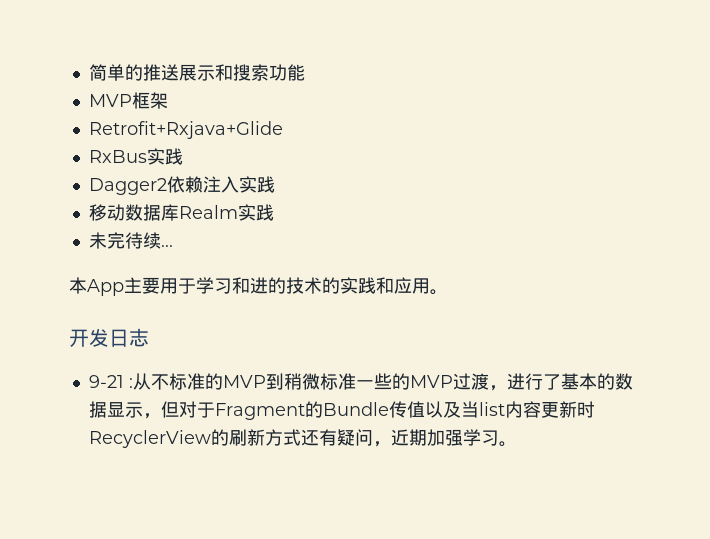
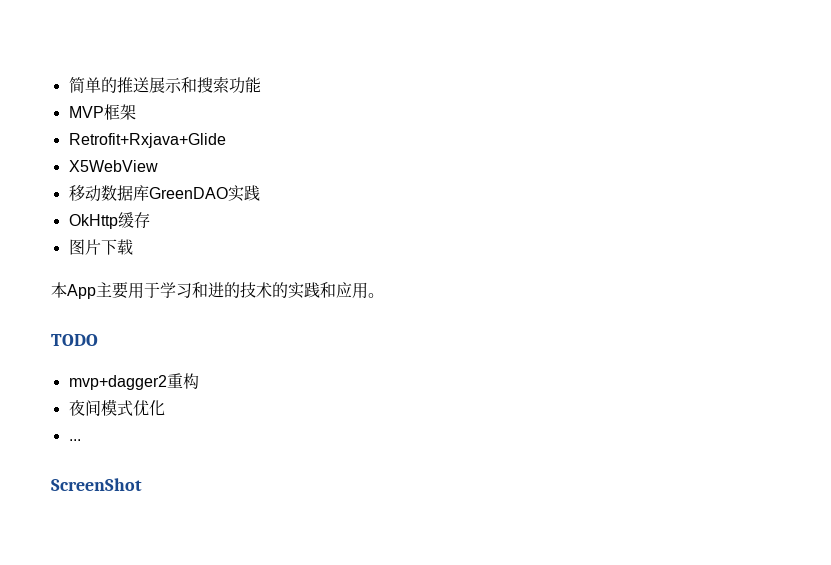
[88,148,183,165] [88,176,275,195] RxBus实践 // Dagger2依赖注入实践 -> [68,160,158,172] X5WebView
[178,204,274,221] [88,232,173,249] Realm实践 // 未完待续... -> [148,185,260,202] [68,212,150,229] [68,239,133,255] GreenDAO实践 // OkHttp缓存 // 图片下载
[69,328,149,347] [88,373,633,391] [88,401,595,420] [88,429,517,448] 开发日志 // 9-21 :从不标准的MVP到稍微标准一些的MVP过渡，进行了基本的数据显示，但对于Fragment的Bundle传值以及当list内容更新时RecyclerView的刷新方式还有疑问，近期加强学习。 -> [51,334,98,346] [68,373,199,390] [68,399,165,416] [68,439,81,441] [51,478,142,491] TODO // mvp+dagger2重构 // 夜间模式优化 // ... // ScreenShot

